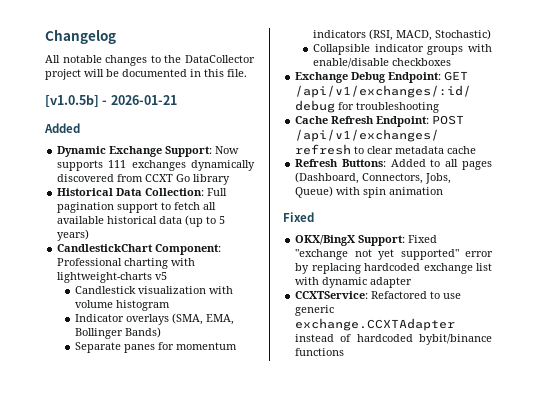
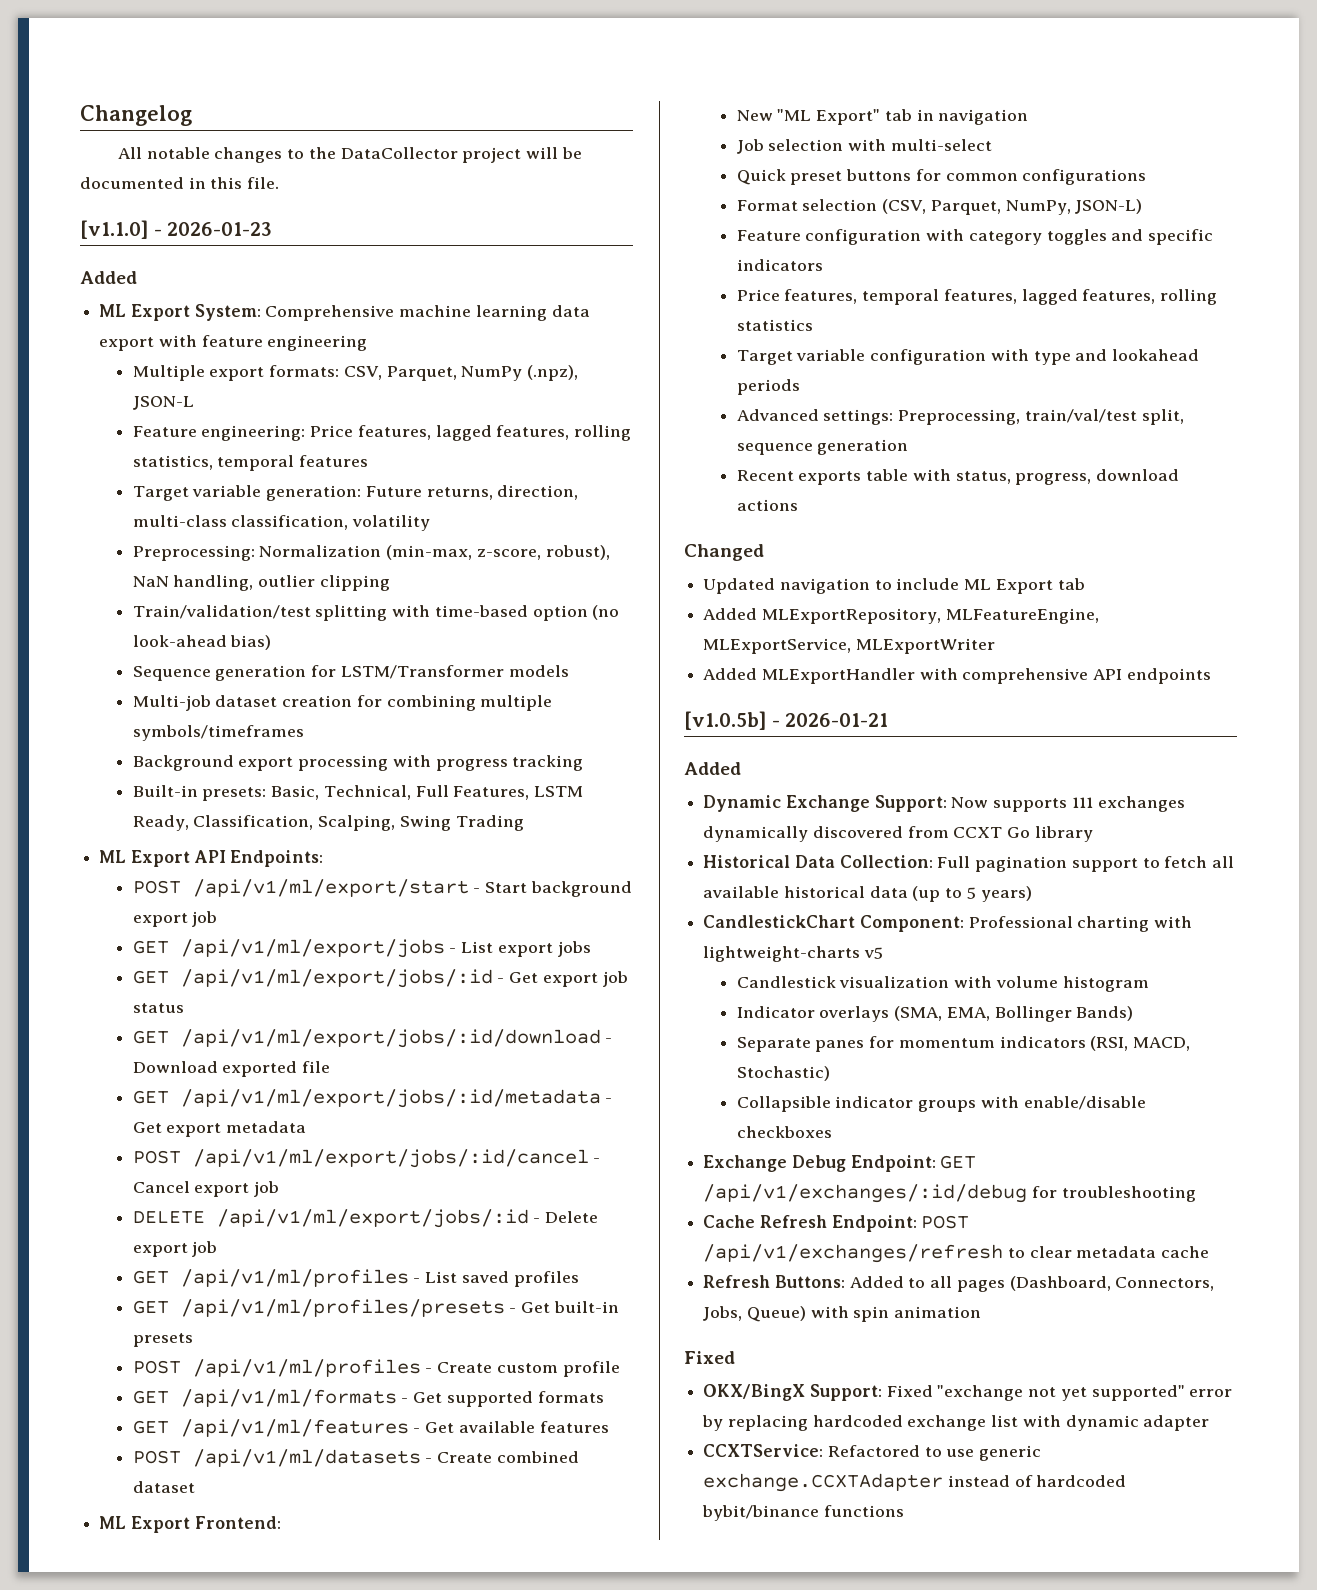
(247, 73) none -> [80,220,273,239] [80,271,137,284] [99,304,590,321] [99,335,368,351] [132,365,579,381] [132,396,194,410] [132,425,632,441] [132,455,369,471] [132,485,579,501] [132,515,431,531] [132,545,610,561] [132,575,390,591] [132,605,620,621] [132,635,272,650] [132,665,569,681] [132,695,553,711] [132,725,304,741] [132,755,584,771] [132,785,584,801] [132,815,524,831] [99,850,324,867] [132,879,632,897] [132,911,218,927] [132,939,591,958] [132,969,628,988] [132,1003,184,1013] [132,1029,613,1048] [132,1061,331,1077] [132,1089,613,1108] [132,1121,307,1137] [132,1149,601,1168] [132,1181,280,1197] [132,1209,599,1228] [132,1241,218,1257] [132,1269,579,1287] [132,1299,619,1317] [132,1333,193,1347] [132,1359,620,1377] [132,1389,604,1407] [132,1419,609,1437] [132,1449,579,1467] [132,1481,195,1493] [99,1516,281,1533] [736,109,1029,125] [736,139,992,154] [736,169,1147,185] [736,199,1143,215] [736,229,1214,245] [736,259,823,271] [736,289,1218,305] [736,319,813,331] [736,349,1200,365] [736,379,800,395] [736,409,1184,425] [736,439,909,455] [736,469,1180,485] [736,499,798,511] [684,544,764,561] [703,578,1085,594] [703,608,1099,624] [703,638,995,654] [703,668,1211,684] // [v1.1.0] - 2026-01-23 // Added // ML Export System: Comprehensive machine learning data export with feature engineering // Multiple export formats: CSV, Parquet, NumPy (.npz), JSON-L // Feature engineering: Price features, lagged features, rolling statistics, temporal features // Target variable generation: Future returns, direction, multi-class classification, volatility // Preprocessing: Normalization (min-max, z-score, robust), NaN handling, outlier clipping // Train/validation/test splitting with time-based option (no look-ahead bias) // Sequence generation for LSTM/Transformer models // Multi-job dataset creation for combining multiple symbols/timeframes // Background export processing with progress tracking // Built-in presets: Basic, Technical, Full Features, LSTM Ready, Classification, Scalping, Swing Trading // ML Export API Endpoints: // POST /api/v1/ml/export/start - Start background export job // GET /api/v1/ml/export/jobs - List export jobs // GET /api/v1/ml/export/jobs/:id - Get export job status // GET /api/v1/ml/export/jobs/:id/download - Download exported file // GET /api/v1/ml/export/jobs/:id/metadata - Get export metadata // POST /api/v1/ml/export/jobs/:id/cancel - Cancel export job // DELETE /api/v1/ml/export/jobs/:id - Delete export job // GET /api/v1/ml/profiles - List saved profiles // GET /api/v1/ml/profiles/presets - Get built-in presets // POST /api/v1/ml/profiles - Create custom profile // GET /api/v1/ml/formats - Get supported formats // GET /api/v1/ml/features - Get available features // POST /api/v1/ml/datasets - Create combined dataset // ML Export Frontend: // New "ML Export" tab in navigation // Job selection with multi-select // Quick preset buttons for common configurations // Format selection (CSV, Parquet, NumPy, JSON-L) // Feature configuration with category toggles and specific indicators // Price features, temporal features, lagged features, rolling statistics // Target variable configuration with type and lookahead periods // Advanced settings: Preprocessing, train/val/test split, sequence generation // Recent exports table with status, progress, download actions // Changed // Updated navigation to include ML Export tab // Added MLExportRepository, MLFeatureEngine, MLExportService, MLExportWriter // Added MLExportHandler with comprehensive API endpoints

